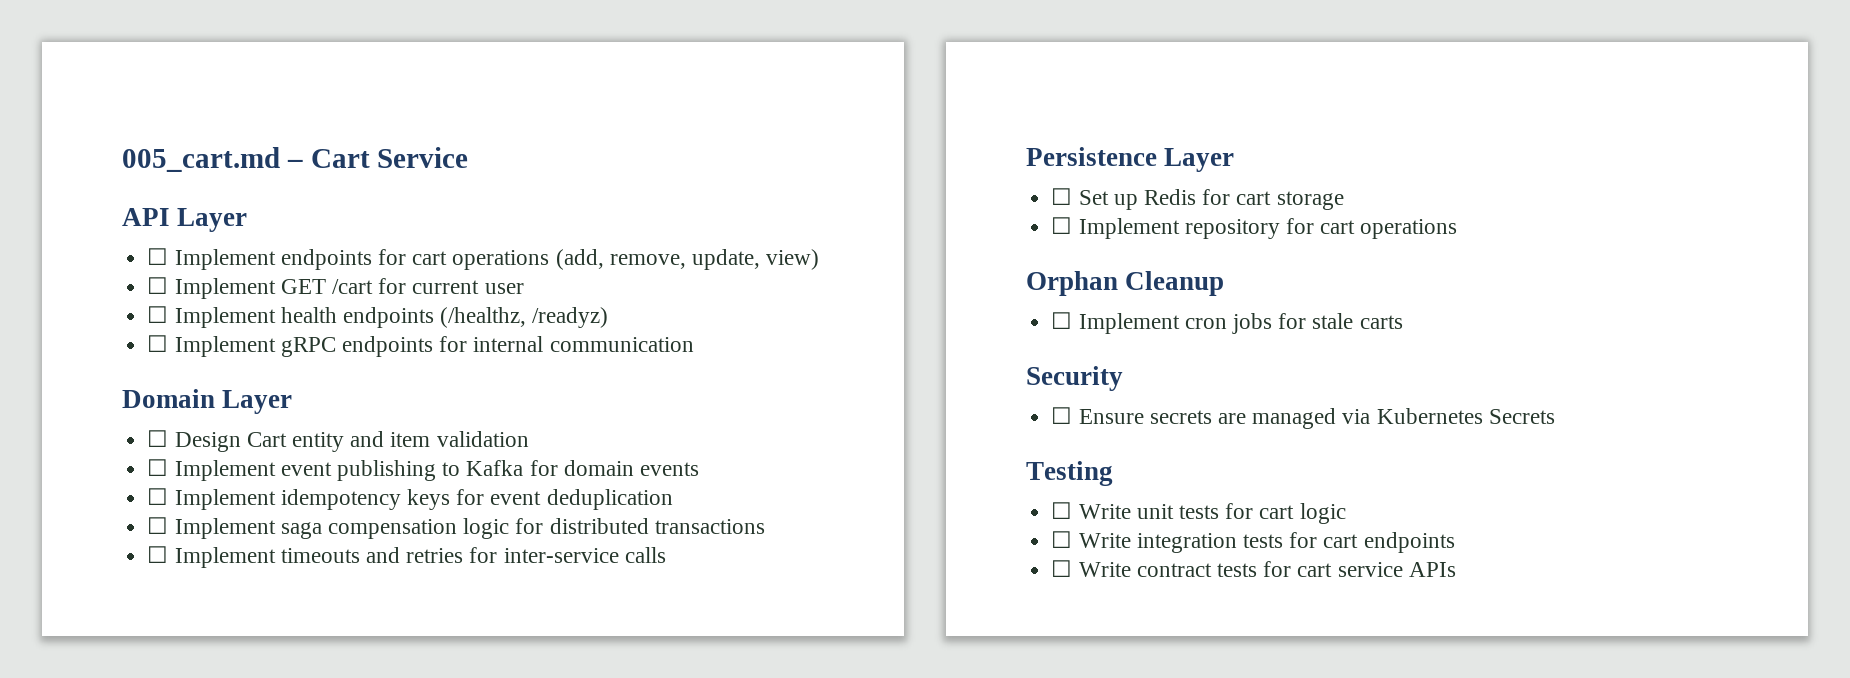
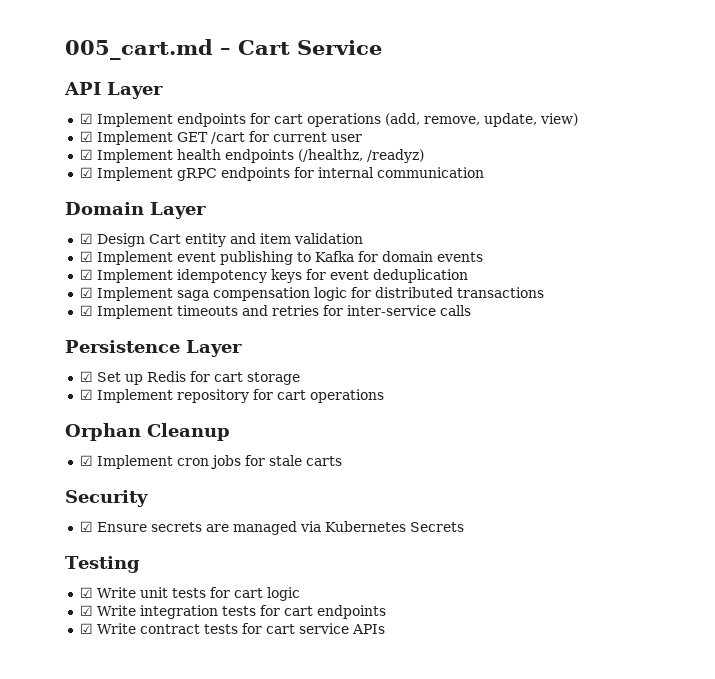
[147,248,169,265] ☐ -> [79,113,93,124] ☑
[147,277,169,294] ☐ -> [79,131,93,142] ☑
[147,306,169,323] ☐ -> [79,149,93,160] ☑
[147,335,169,352] ☐ -> [79,167,93,178] ☑
[147,430,169,447] ☐ -> [79,233,93,244] ☑
[147,459,169,476] ☐ -> [79,251,93,262] ☑
[147,488,169,505] ☐ -> [79,269,93,280] ☑
[147,517,169,534] ☐ -> [79,287,93,298] ☑
[147,546,169,563] ☐ -> [79,305,93,316] ☑
[1051,188,1073,205] ☐ -> [79,371,93,382] ☑
[1051,217,1073,234] ☐ -> [79,389,93,400] ☑
[1051,312,1073,329] ☐ -> [79,455,93,466] ☑
[1051,407,1073,424] ☐ -> [79,521,93,532] ☑
[1051,502,1073,519] ☐ -> [79,587,93,598] ☑
[1051,531,1073,548] ☐ -> [79,605,93,616] ☑
[1051,560,1073,577] ☐ -> [79,623,93,634] ☑

